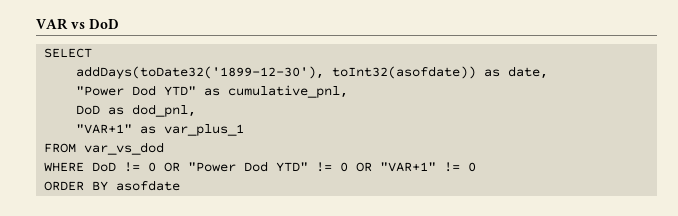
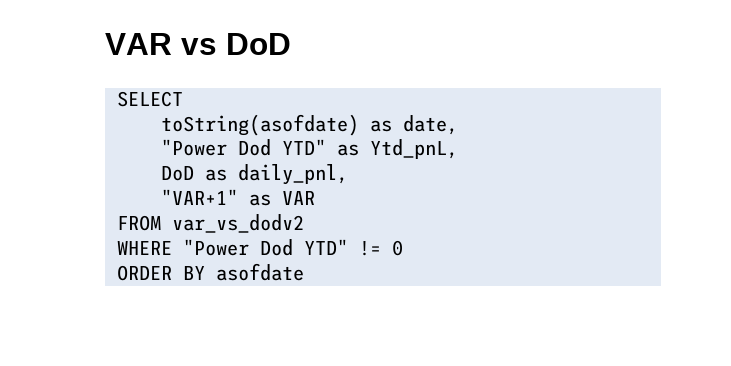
[75,66,476,79] addDays(toDate32('1899-12-30'), toInt32(asofdate)) -> [161,114,360,136] toString(asofdate)
[227,85,348,98] cumulative_pnl, -> [370,139,459,159] Ytd_pnL,
[131,104,196,117] dod_pnl, -> [238,164,349,185] daily_pnl,
[163,124,244,136] var_plus_1 -> [282,191,316,205] VAR
[83,142,164,155] var_vs_dod -> [172,214,305,233] var_vs_dodv2
[91,162,180,172] DoD != 0 OR -> (173, 248) none
[355,162,476,172] OR "VAR+1" != 0 -> (404, 248) none

